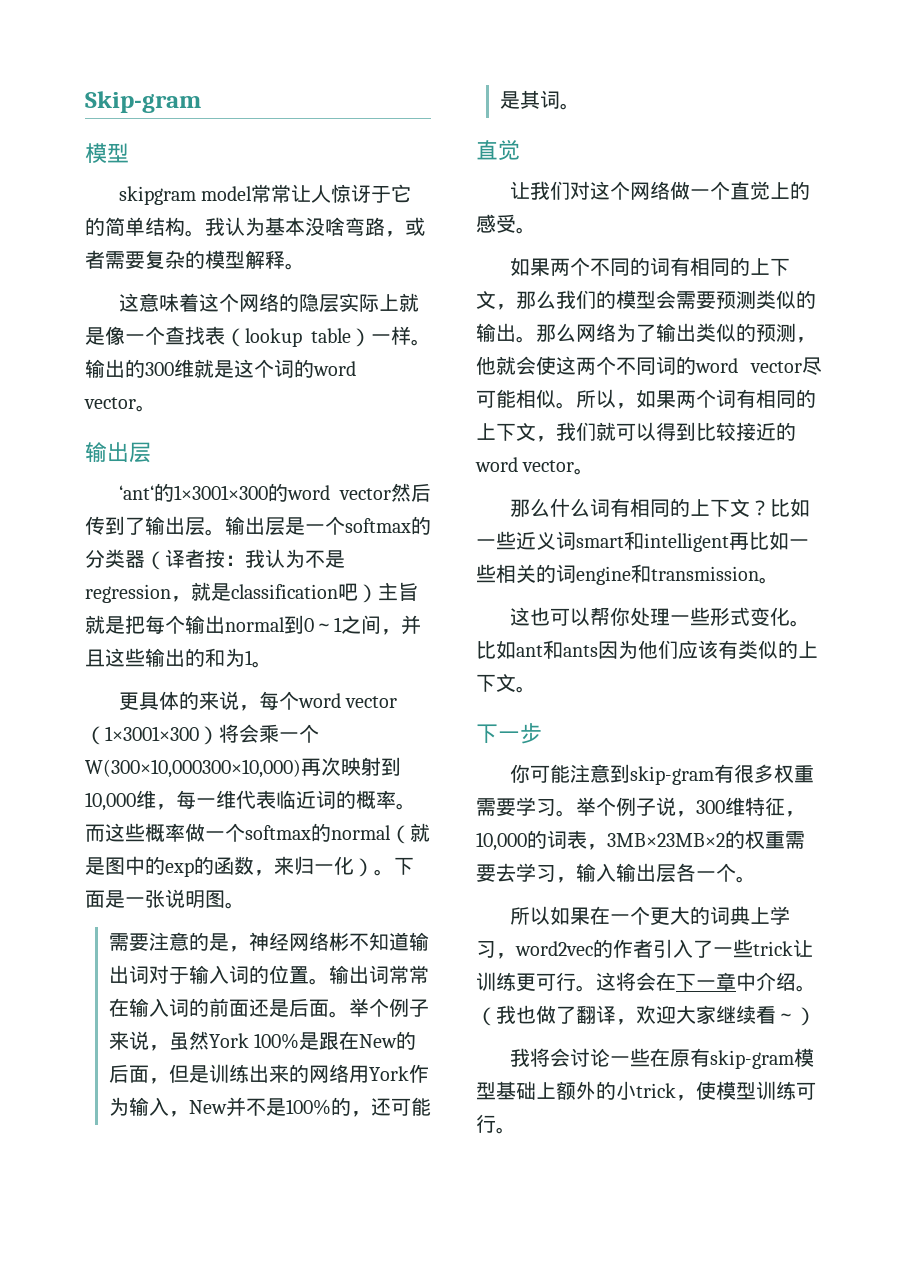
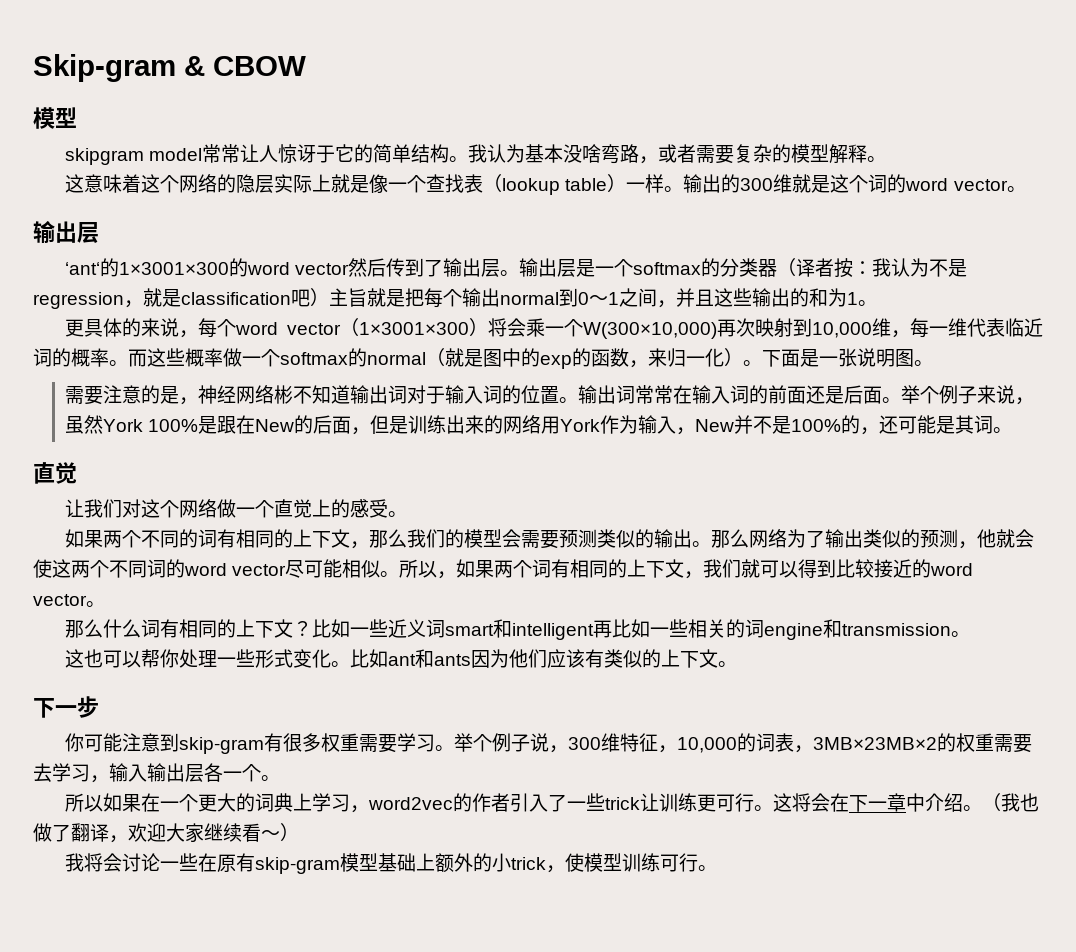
(201, 102) none -> [184,56,306,76] & CBOW
[85,759,301,778] W(300×10,000300×10,000) -> [583,322,717,339] W(300×10,000)

